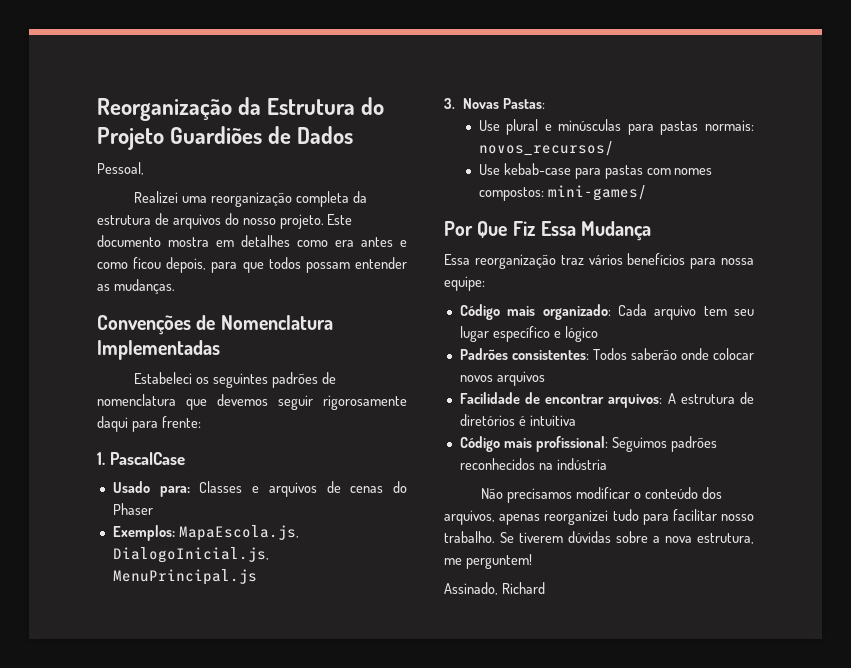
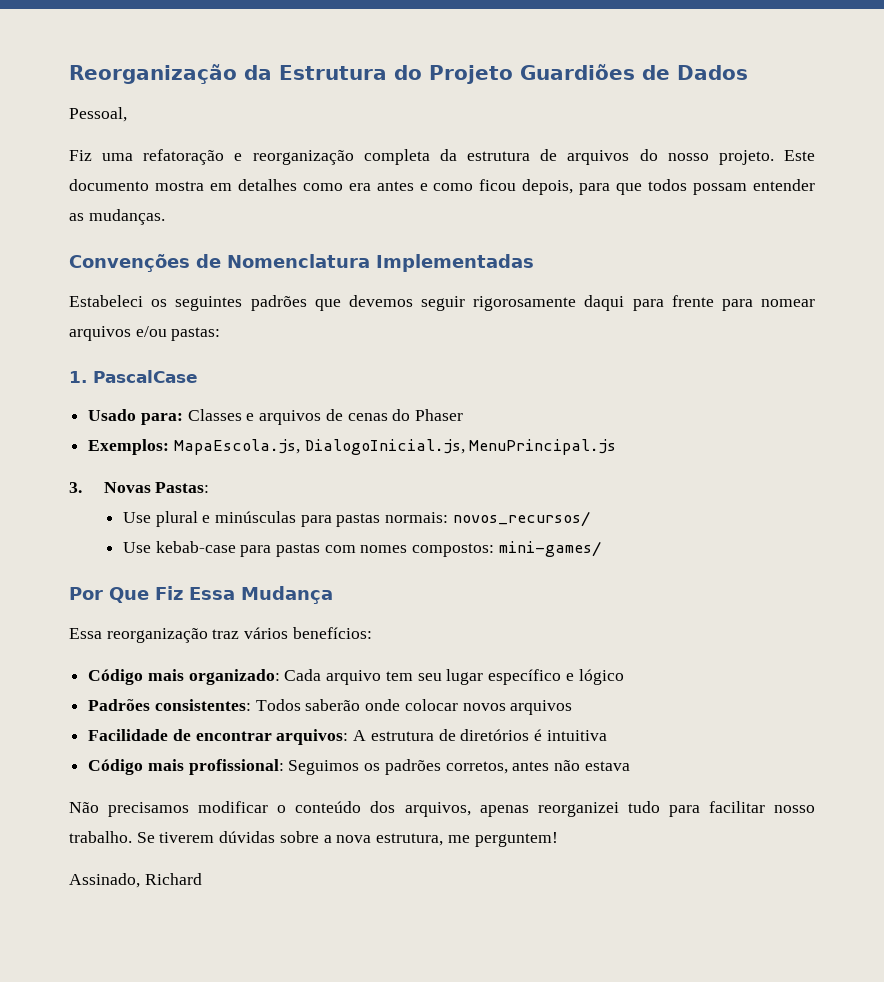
[133,191,207,203] Realizei uma -> [69,149,243,165] Fiz uma refatoração e
[321,372,336,384] [97,394,176,406] de nomenclatura -> (307, 303) none
[161,416,201,428] frente: -> [671,295,815,311] [69,326,221,341] frente para nomear arquivos e/ou pastas:
[627,253,754,269] [444,276,485,291] benefícios para nossa equipe: -> [292,627,372,639] benefícios:
[670,436,717,452] [459,458,607,470] padrões reconhecidos na indústria -> [364,759,630,775] os padrões corretos, antes não estava

